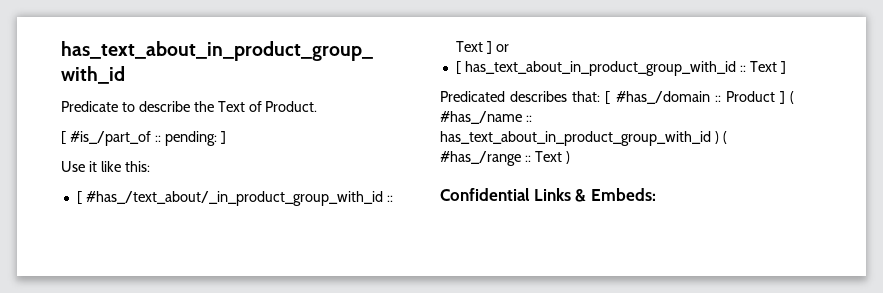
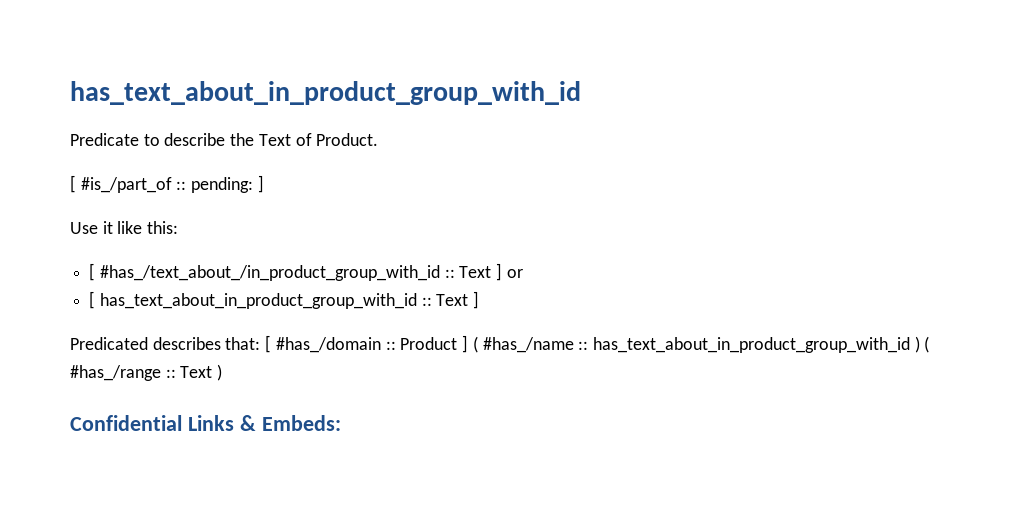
[85,191,383,206] #has_/text_about/_in_product_group_with_id -> [99,265,440,281] #has_/text_about_/in_product_group_with_id

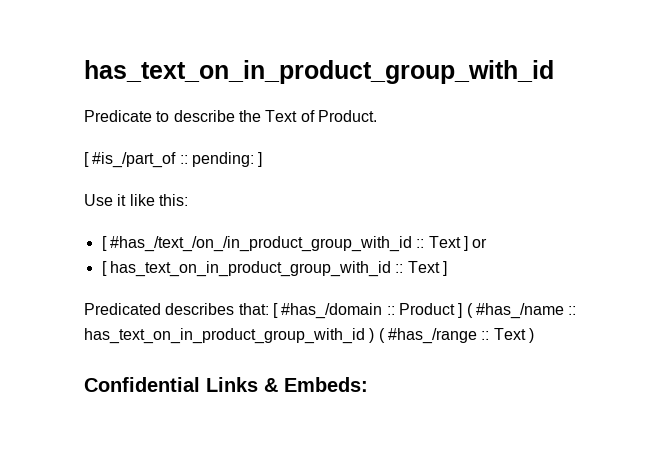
[70,81,581,105] has_text_about_in_product_group_with_id -> [84,60,554,84] has_text_on_in_product_group_with_id
[99,265,440,281] #has_/text_about_/in_product_group_with_id -> [109,236,412,252] #has_/text_/on_/in_product_group_with_id
[99,293,417,309] has_text_about_in_product_group_with_id -> [109,261,391,277] has_text_on_in_product_group_with_id
[592,337,910,353] has_text_about_in_product_group_with_id -> [84,328,365,344] has_text_on_in_product_group_with_id

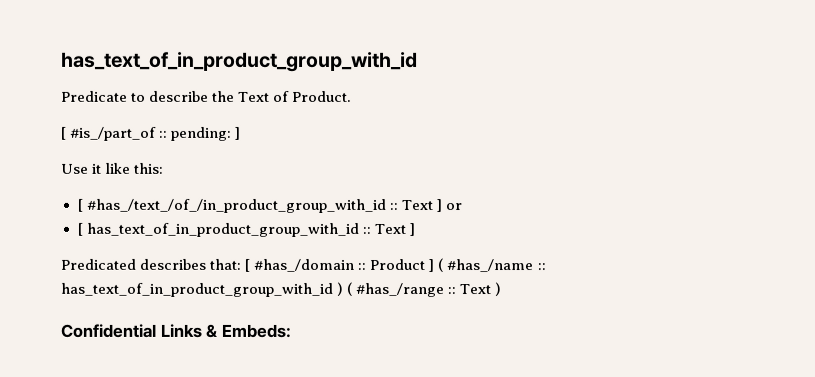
[84,60,554,84] has_text_on_in_product_group_with_id -> [61,51,418,73] has_text_of_in_product_group_with_id
[109,236,412,252] #has_/text_/on_/in_product_group_with_id -> [85,198,386,213] #has_/text_/of_/in_product_group_with_id
[109,261,391,277] has_text_on_in_product_group_with_id -> [85,222,359,237] has_text_of_in_product_group_with_id
[84,328,365,344] has_text_on_in_product_group_with_id -> [60,282,333,297] has_text_of_in_product_group_with_id

